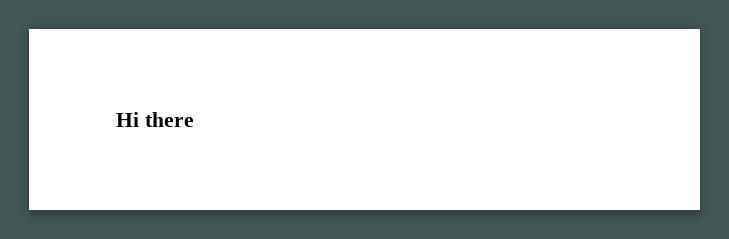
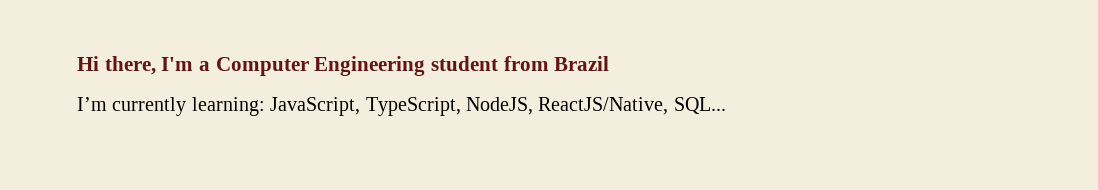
[144,112,194,127] there -> [104,56,610,76] [77,97,726,116] there, I'm a Computer Engineering student from Brazil // I’m currently learning: JavaScript, TypeScript, NodeJS, ReactJS/Native, SQL...

